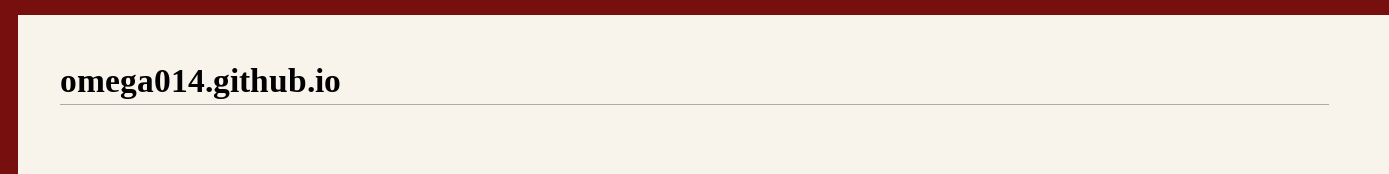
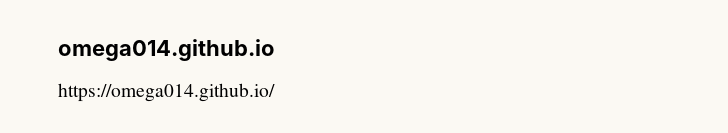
(341, 83) none -> [58,83,275,102] // https://omega014.github.io/

